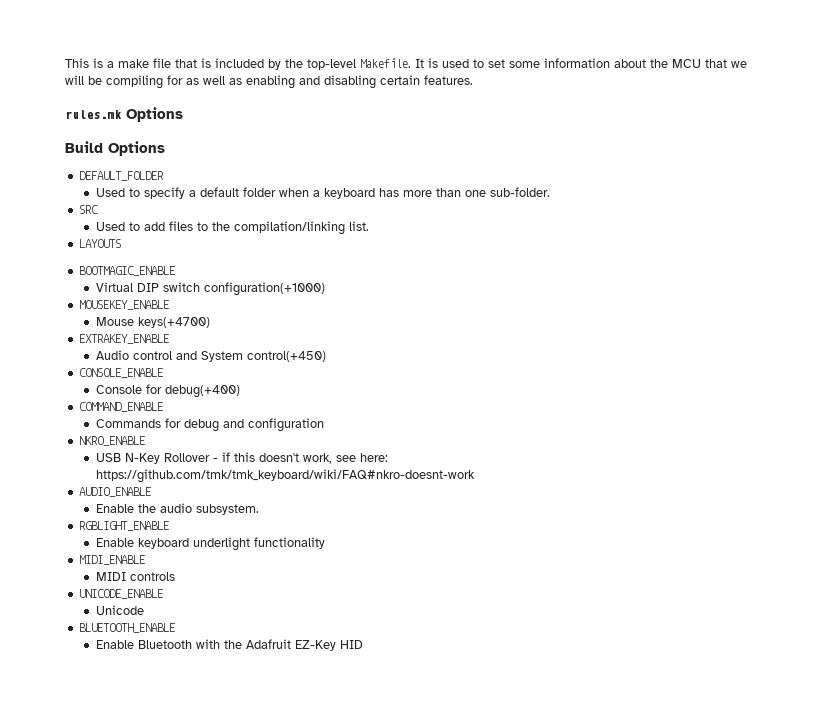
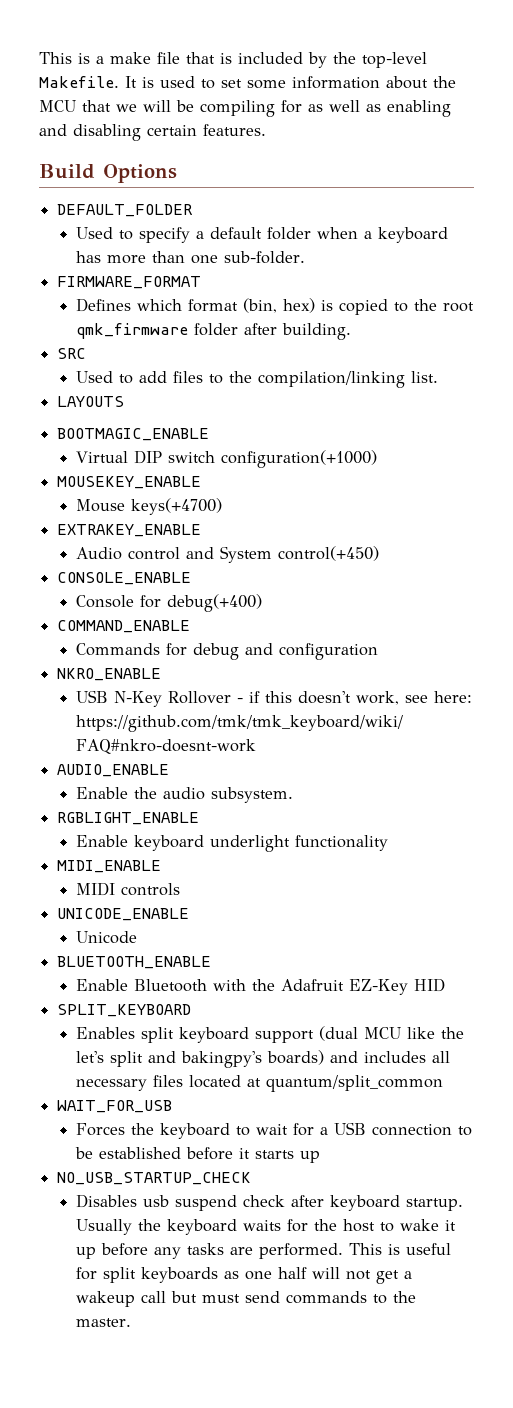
[65,107,183,122] // rules.mk Options -> (266, 130) none
(550, 192) none -> [57,276,202,289] [76,298,475,315] [76,323,352,340] // FIRMWARE_FORMAT // Defines which format (bin, hex) is copied to the root qmk_firmware folder after building.
(363, 644) none -> [57,1004,192,1017] [76,1026,465,1043] [76,1050,451,1068] [76,1075,444,1092] [57,1100,173,1113] [76,1122,473,1139] [75,1147,321,1163] [57,1172,252,1185] [76,1194,464,1211] [76,1219,457,1235] [76,1243,452,1259] [76,1267,413,1284] [76,1291,417,1307] [76,1318,132,1327] // SPLIT_KEYBOARD // Enables split keyboard support (dual MCU like the let's split and bakingpy's boards) and includes all necessary files located at quantum/split_common // WAIT_FOR_USB // Forces the keyboard to wait for a USB connection to be established before it starts up // NO_USB_STARTUP_CHECK // Disables usb suspend check after keyboard startup. Usually the keyboard waits for the host to wake it up before any tasks are performed. This is useful for split keyboards as one half will not get a wakeup call but must send commands to the master.

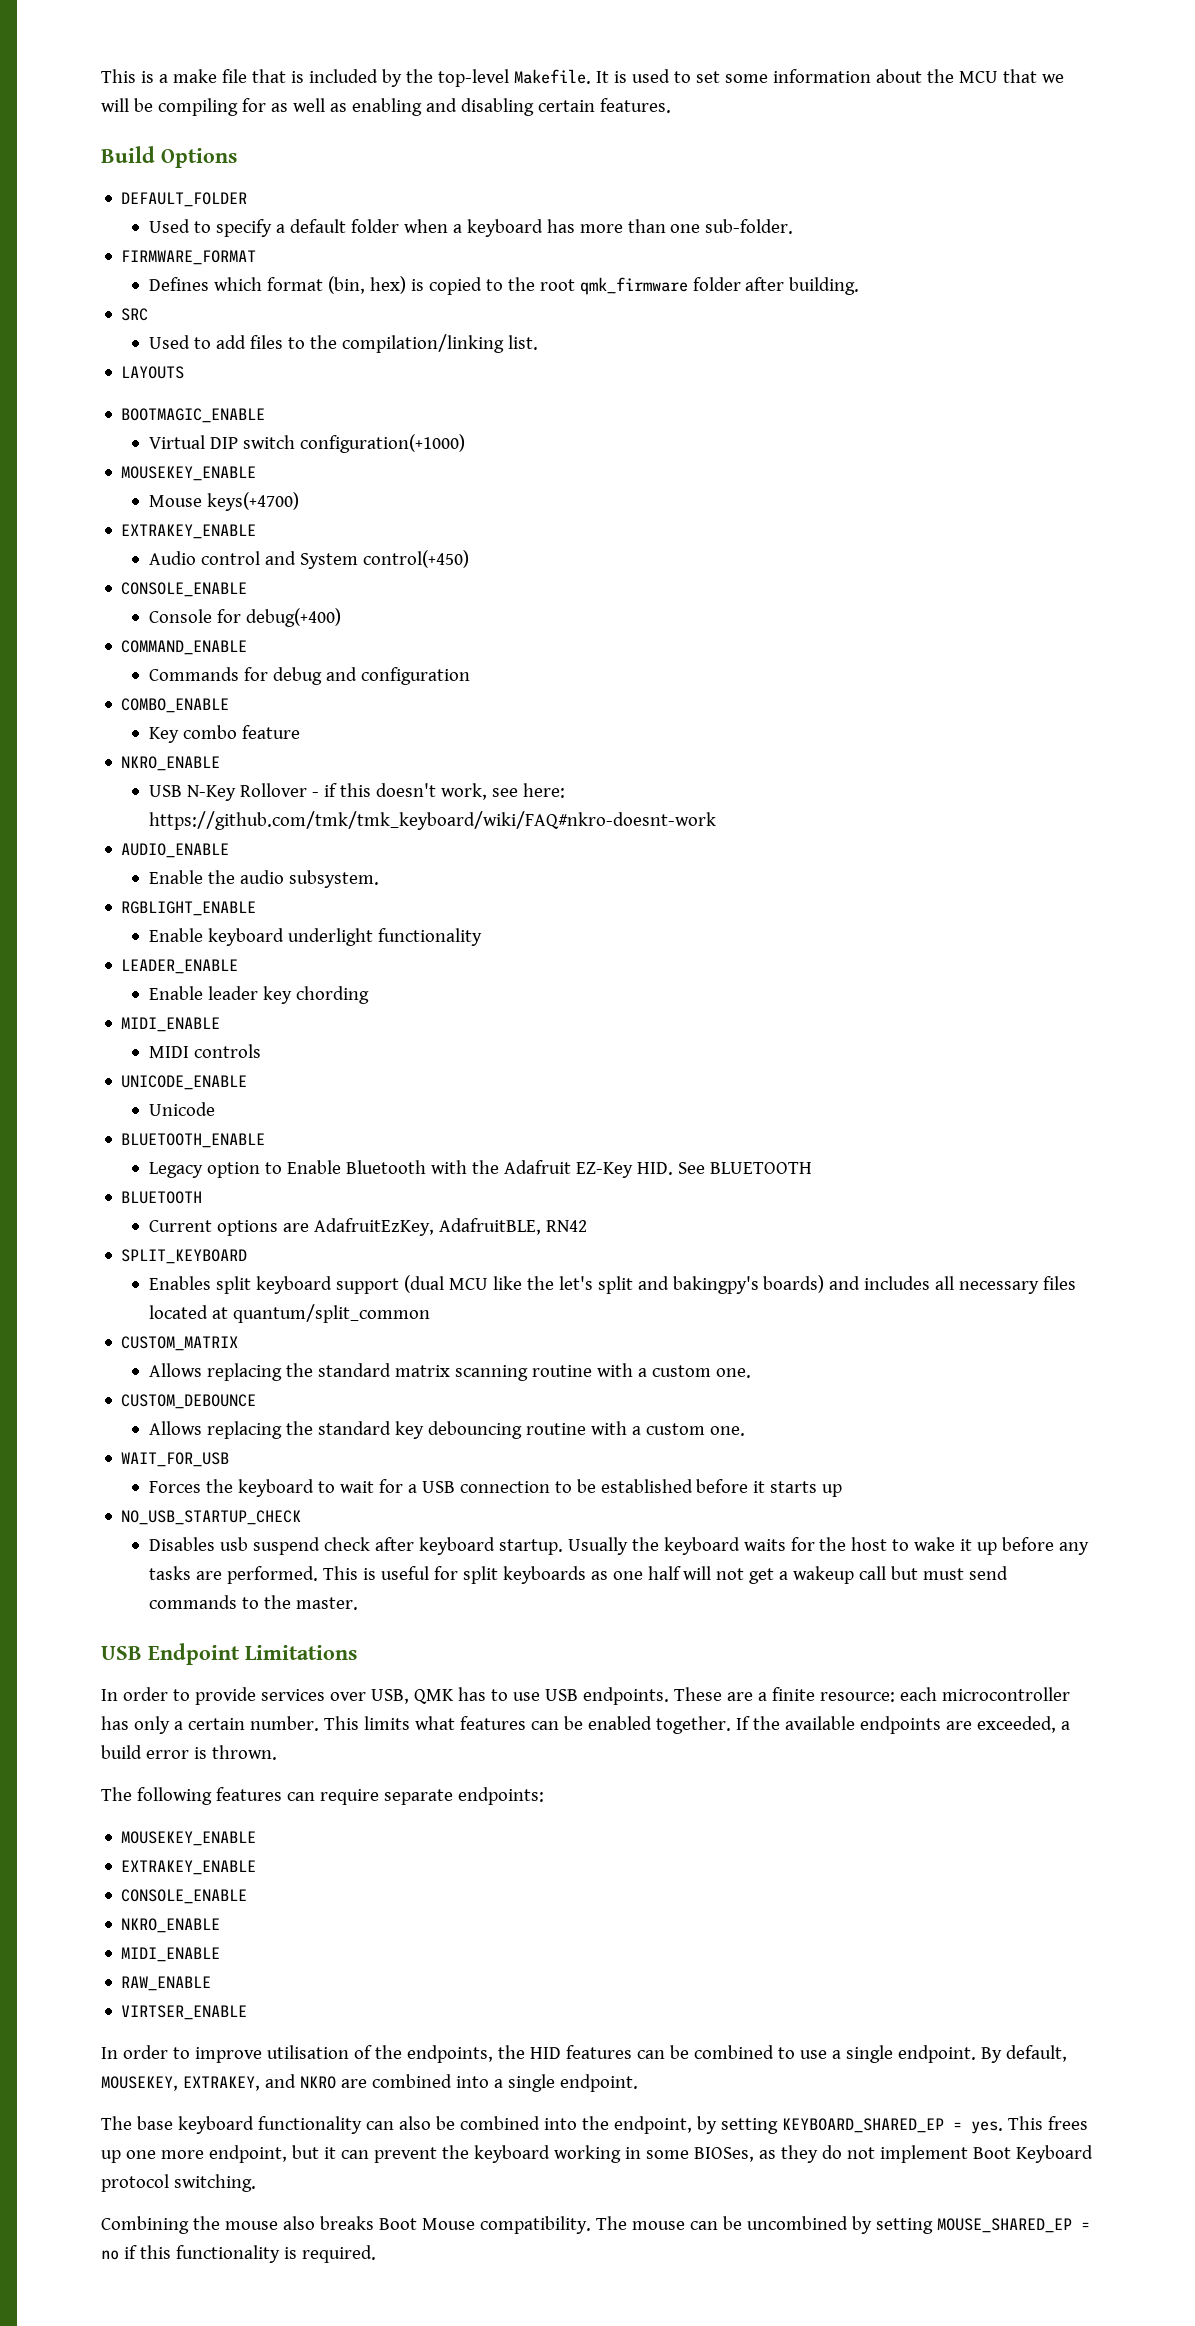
(379, 651) none -> [121,698,230,713] [148,725,300,743] // COMBO_ENABLE // Key combo feature
(389, 843) none -> [121,959,239,974] [148,986,369,1004] // LEADER_ENABLE // Enable leader key chording
(212, 962) none -> [148,1162,282,1178] Legacy option to
[414,978,446,992] HID -> [636,1162,812,1175] [121,1191,203,1204] [148,1218,587,1236] HID. See BLUETOOTH // BLUETOOTH // Current options are AdafruitEzKey, AdafruitBLE, RN42
(444, 1083) none -> [121,1336,239,1351] [148,1363,751,1381] [121,1394,257,1409] [148,1421,745,1439] // CUSTOM_MATRIX // Allows replacing the standard matrix scanning routine with a custom one. // CUSTOM_DEBOUNCE // Allows replacing the standard key debouncing routine with a custom one.
(132, 1322) none -> [101,1643,357,1665] [101,1687,1070,1705] [101,1716,1070,1734] [101,1745,277,1760] [101,1787,544,1805] [121,1831,257,1846] [121,1860,257,1875] [121,1889,248,1904] [121,1918,221,1933] [121,1947,221,1962] [121,1976,212,1991] [121,2005,248,2020] [101,2045,1067,2063] [101,2074,638,2092] [101,2116,1088,2134] [101,2145,1093,2163] [101,2174,256,2192] [101,2216,1090,2234] [101,2245,376,2263] // USB Endpoint Limitations // In order to provide services over USB, QMK has to use USB endpoints. These are a finite resource: each microcontroller has only a certain number. This limits what features can be enabled together. If the available endpoints are exceeded, a build error is thrown. // The following features can require separate endpoints: // MOUSEKEY_ENABLE // EXTRAKEY_ENABLE // CONSOLE_ENABLE // NKRO_ENABLE // MIDI_ENABLE // RAW_ENABLE // VIRTSER_ENABLE // In order to improve utilisation of the endpoints, the HID features can be combined to use a single endpoint. By default, MOUSEKEY, EXTRAKEY, and NKRO are combined into a single endpoint. // The base keyboard functionality can also be combined into the endpoint, by setting KEYBOARD_SHARED_EP = yes. This frees up one more endpoint, but it can prevent the keyboard working in some BIOSes, as they do not implement Boot Keyboard protocol switching. // Combining the mouse also breaks Boot Mouse compatibility. The mouse can be uncombined by setting MOUSE_SHARED_EP = no if this functionality is required.

